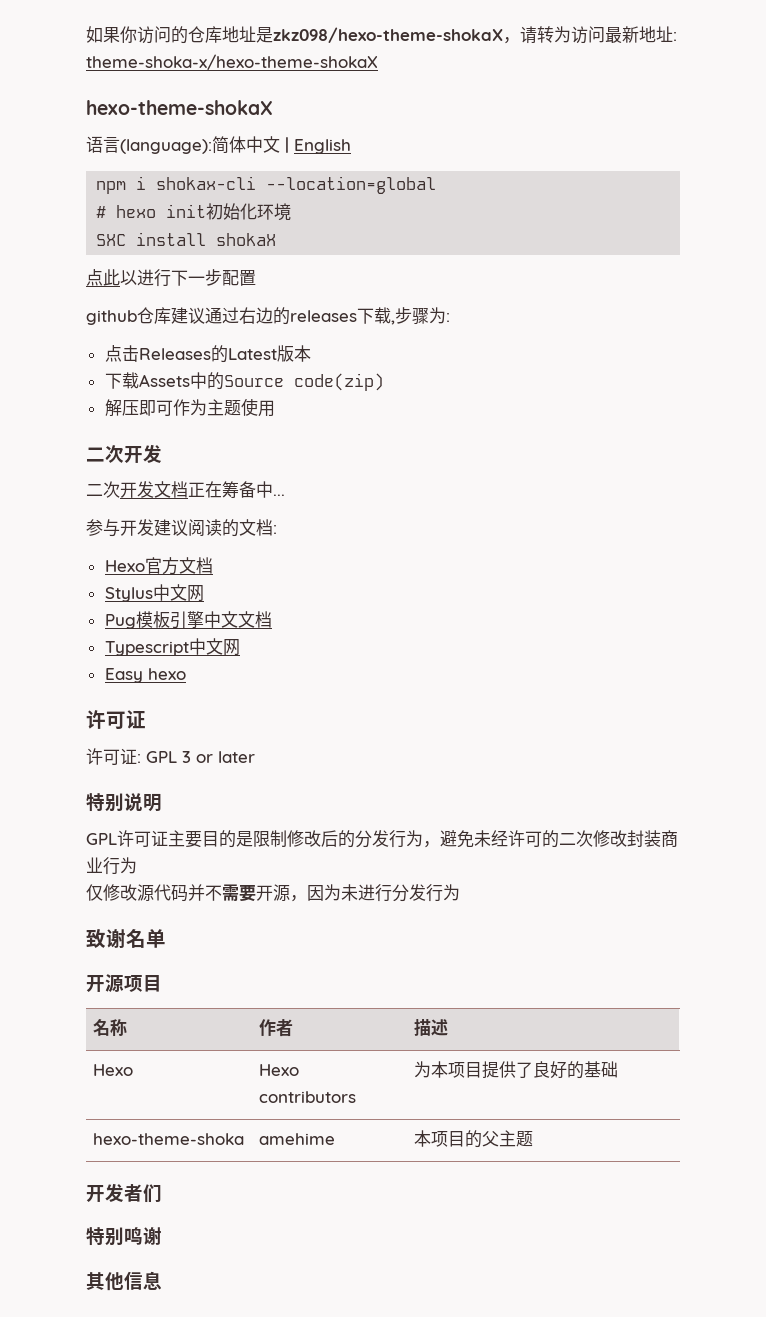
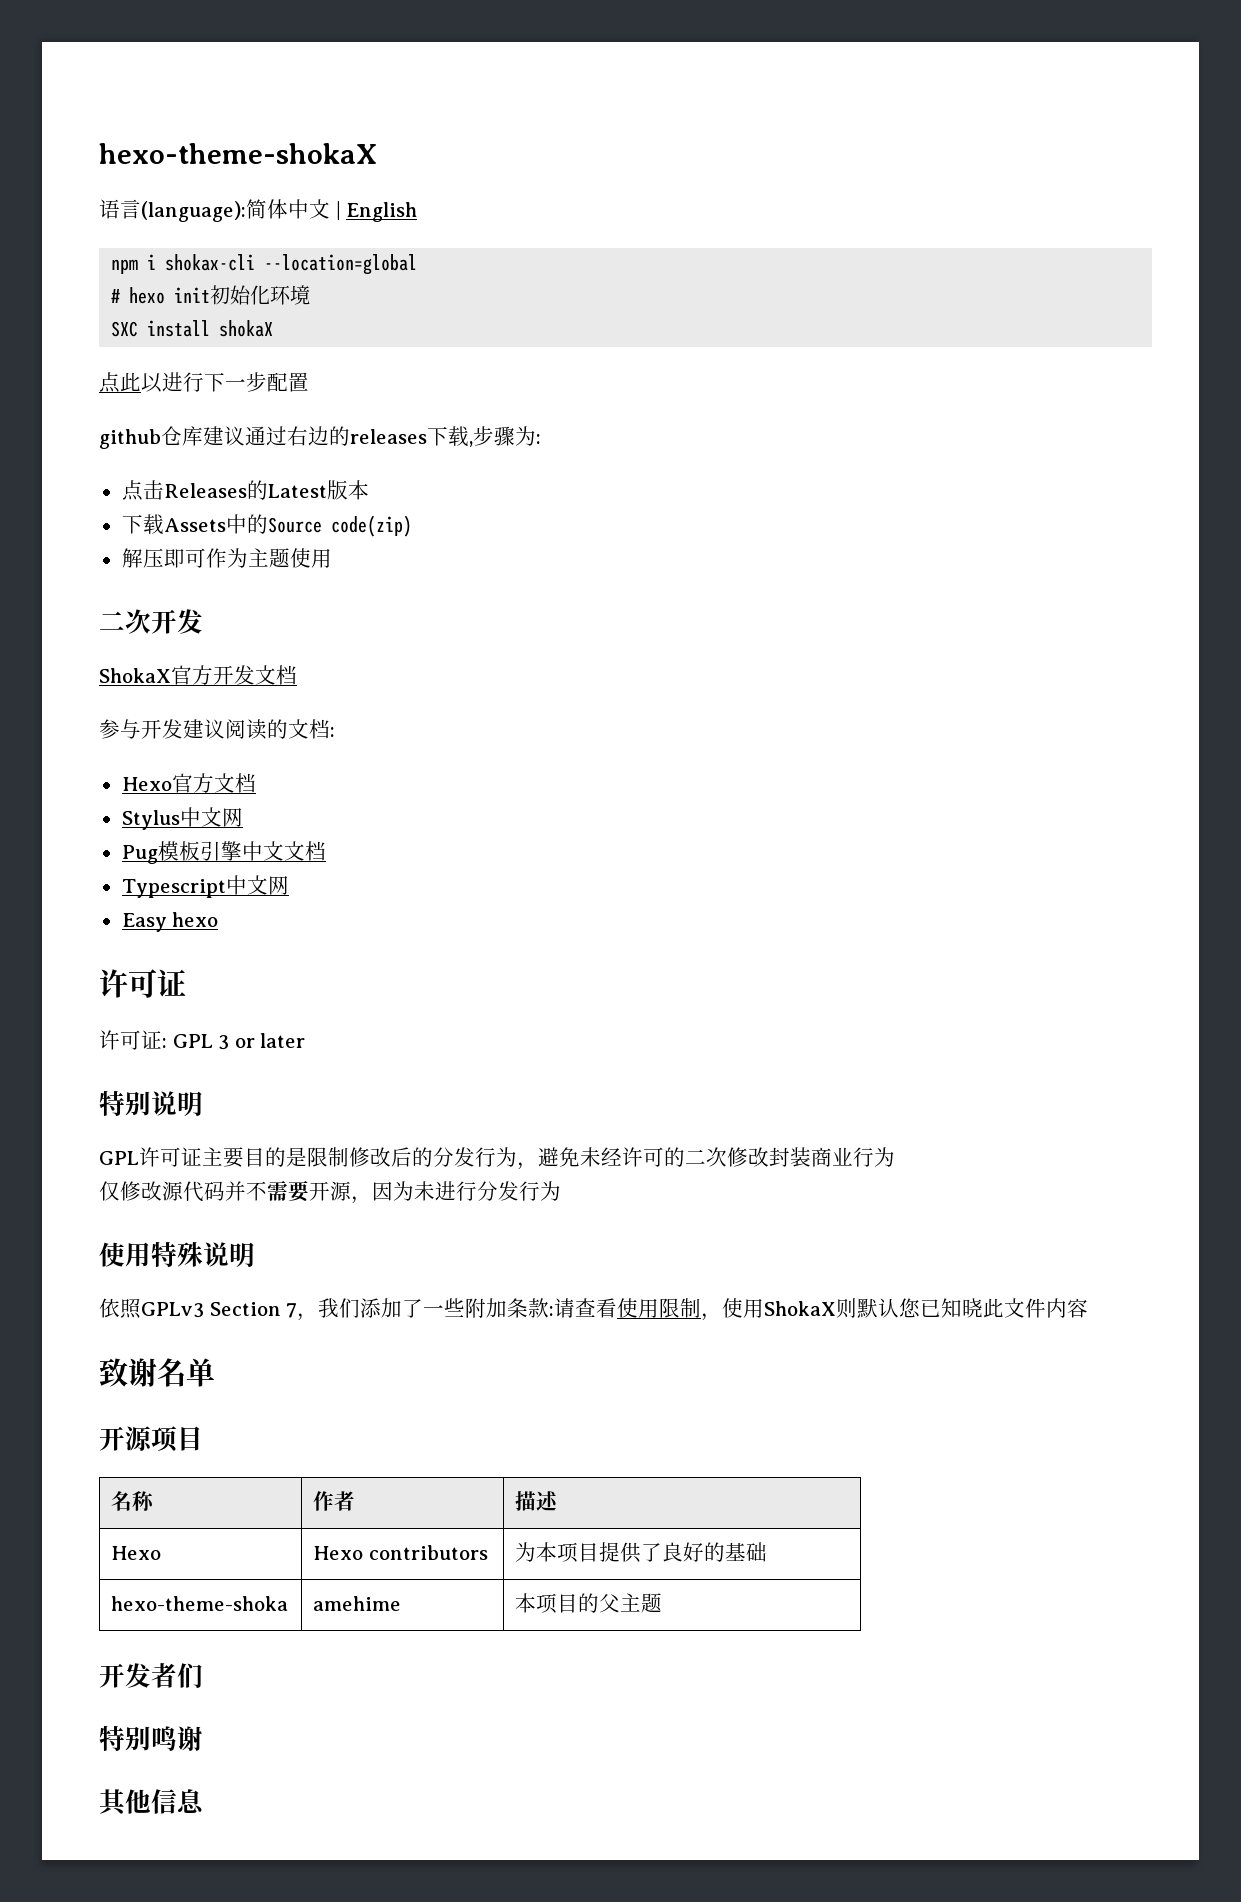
[86,26,677,44] [86,54,378,70] 如果你访问的仓库地址是zkz098/hexo-theme-shokaX，请转为访问最新地址: theme-shoka-x/hexo-theme-shokaX // -> (99, 153) none
[86,481,120,498] 二次 -> [99,665,213,685] ShokaX官方
[188,481,285,499] 正在筹备中... -> (297, 675) none
(460, 892) none -> [99,1241,255,1267] [99,1298,1089,1321] // 使用特殊说明 // 依照GPLv3 Section 7，我们添加了一些附加条款:请查看使用限制，使用ShokaX则默认您已知晓此文件内容

